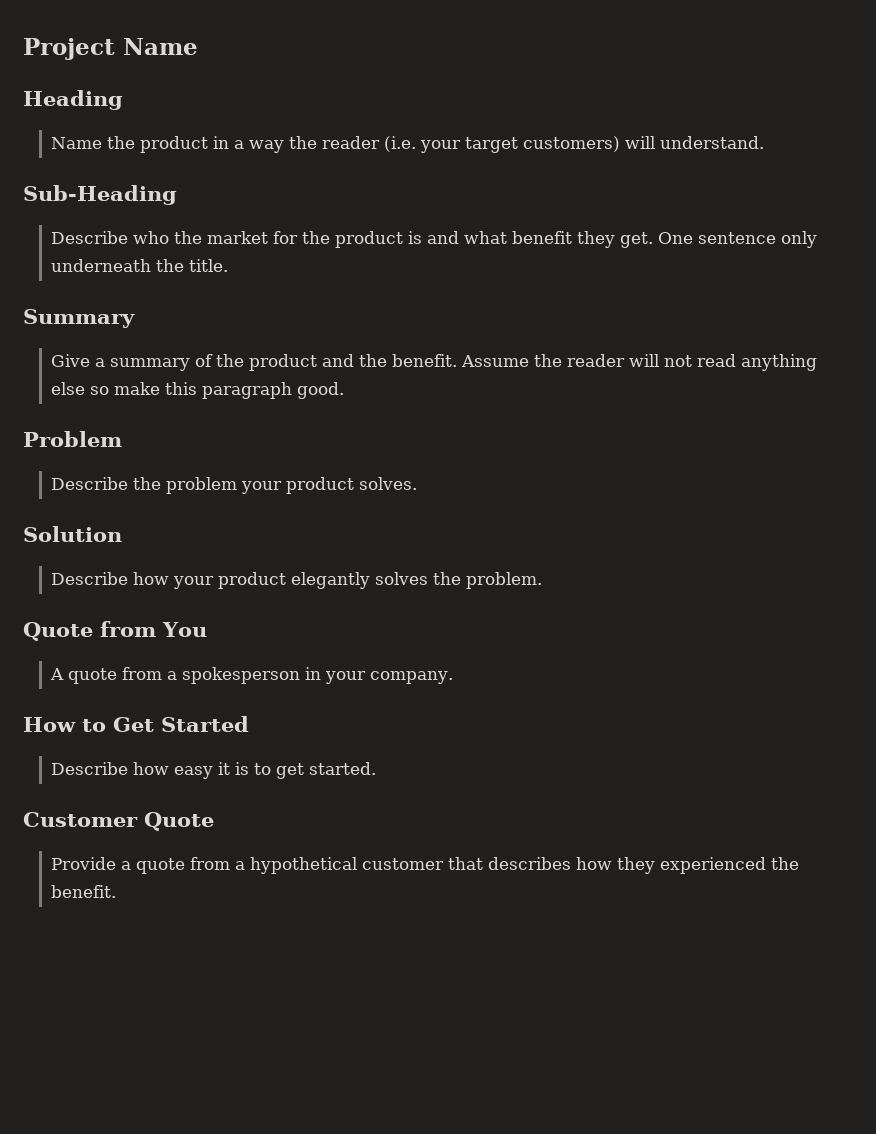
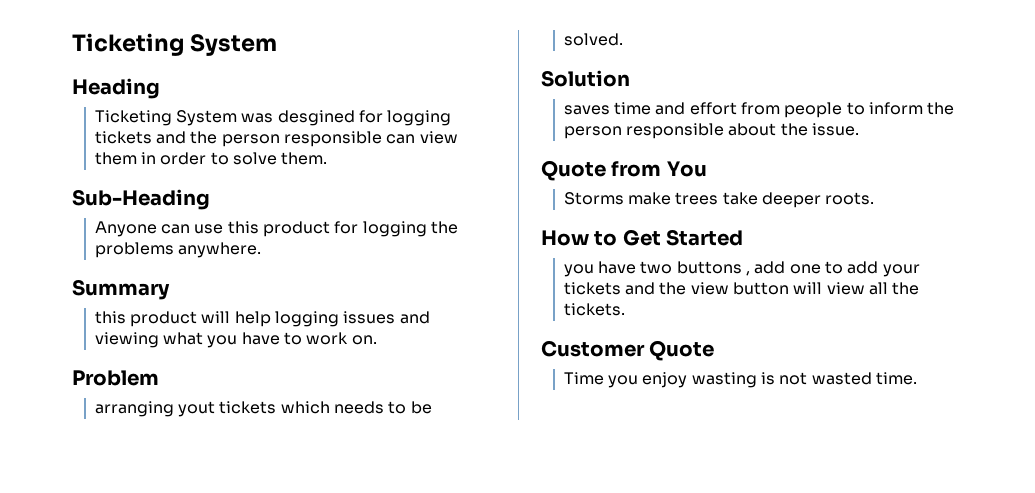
[23,38,198,60] Project Name -> [72,33,278,56] Ticketing System
[50,136,764,153] [23,185,177,205] [50,231,817,248] [50,259,228,272] [23,309,135,328] [50,354,817,371] [50,382,344,399] [23,431,122,447] [50,477,417,494] [23,526,122,542] [50,572,542,589] [23,621,207,641] [49,667,453,684] [23,716,249,732] [50,762,376,779] [23,812,214,831] [50,857,799,874] [50,885,116,898] Name the product in a way the reader (i.e. your target customers) will understand. // Sub-Heading // Describe who the market for the product is and what benefit they get. One sentence only underneath the title. // Summary // Give a summary of the product and the benefit. Assume the reader will not read anything else so make this paragraph good. // Problem // Describe the problem your product solves. // Solution // Describe how your product elegantly solves the problem. // Quote from You // A quote from a spokesperson in your company. // How to Get Started // Describe how easy it is to get started. // Customer Quote // Provide a quote from a hypothetical customer that describes how they experienced the benefit. -> [94,110,452,126] [94,131,458,147] [94,152,328,165] [72,189,210,210] [94,221,458,237] [94,242,262,258] [72,279,170,300] [94,311,430,327] [94,332,377,348] [72,370,159,386] [94,401,432,417] [563,33,623,46] [541,70,630,87] [563,102,955,118] [563,123,860,139] [541,160,707,181] [563,192,875,208] [541,229,744,246] [563,261,920,277] [563,282,920,295] [563,303,625,316] [541,340,715,361] [563,372,917,388] Ticketing System was desgined for logging tickets and the person responsible can view them in order to solve them. // Sub-Heading // Anyone can use this product for logging the problems anywhere. // Summary // this product will help logging issues and viewing what you have to work on. // Problem // arranging yout tickets which needs to be solved. // Solution // saves time and effort from people to inform the person responsible about the issue. // Quote from You // Storms make trees take deeper roots. // How to Get Started // you have two buttons , add one to add your tickets and the view button will view all the tickets. // Customer Quote // Time you enjoy wasting is not wasted time.

